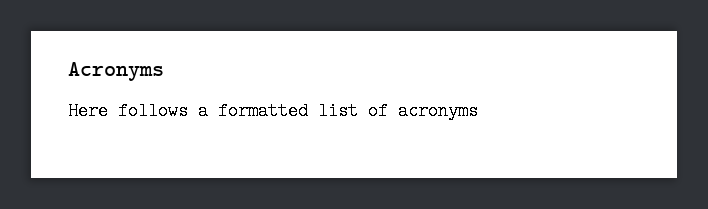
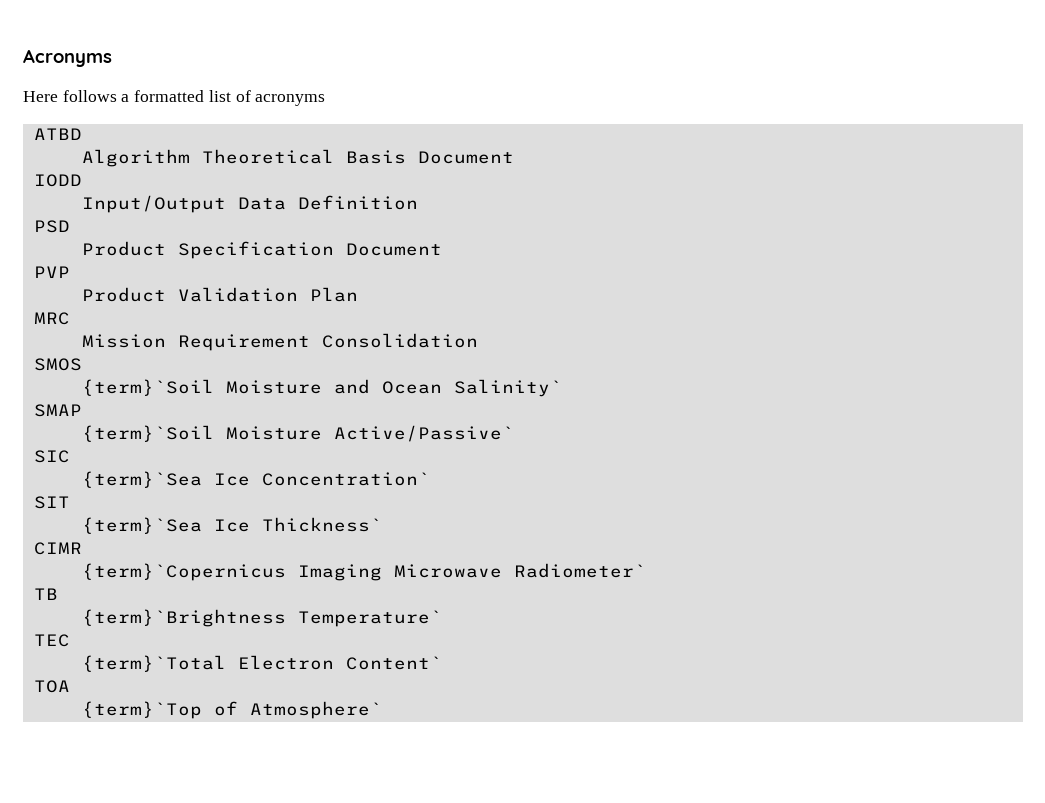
(478, 111) none -> [33,128,82,140] [81,149,514,167] [33,174,82,187] [81,195,418,213] [33,220,70,233] [81,241,442,259] [33,266,70,278] [81,287,358,302] [33,312,70,325] [81,333,478,351] [33,358,82,371] [81,379,562,397] [33,404,82,417] [81,425,514,442] [33,450,70,463] [81,471,430,488] [33,496,70,509] [81,517,382,534] [33,542,82,555] [81,563,646,581] [33,588,58,600] [81,609,442,627] [33,634,70,647] [81,655,442,672] [33,680,70,693] [81,701,382,719] // ATBD // Algorithm Theoretical Basis Document // IODD // Input/Output Data Definition // PSD // Product Specification Document // PVP // Product Validation Plan // MRC // Mission Requirement Consolidation // SMOS // {term}`Soil Moisture and Ocean Salinity` // SMAP // {term}`Soil Moisture Active/Passive` // SIC // {term}`Sea Ice Concentration` // SIT // {term}`Sea Ice Thickness` // CIMR // {term}`Copernicus Imaging Microwave Radiometer` // TB // {term}`Brightness Temperature` // TEC // {term}`Total Electron Content` // TOA // {term}`Top of Atmosphere`

